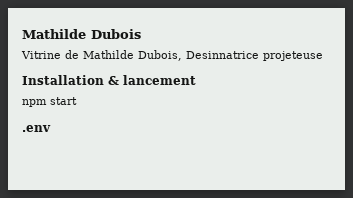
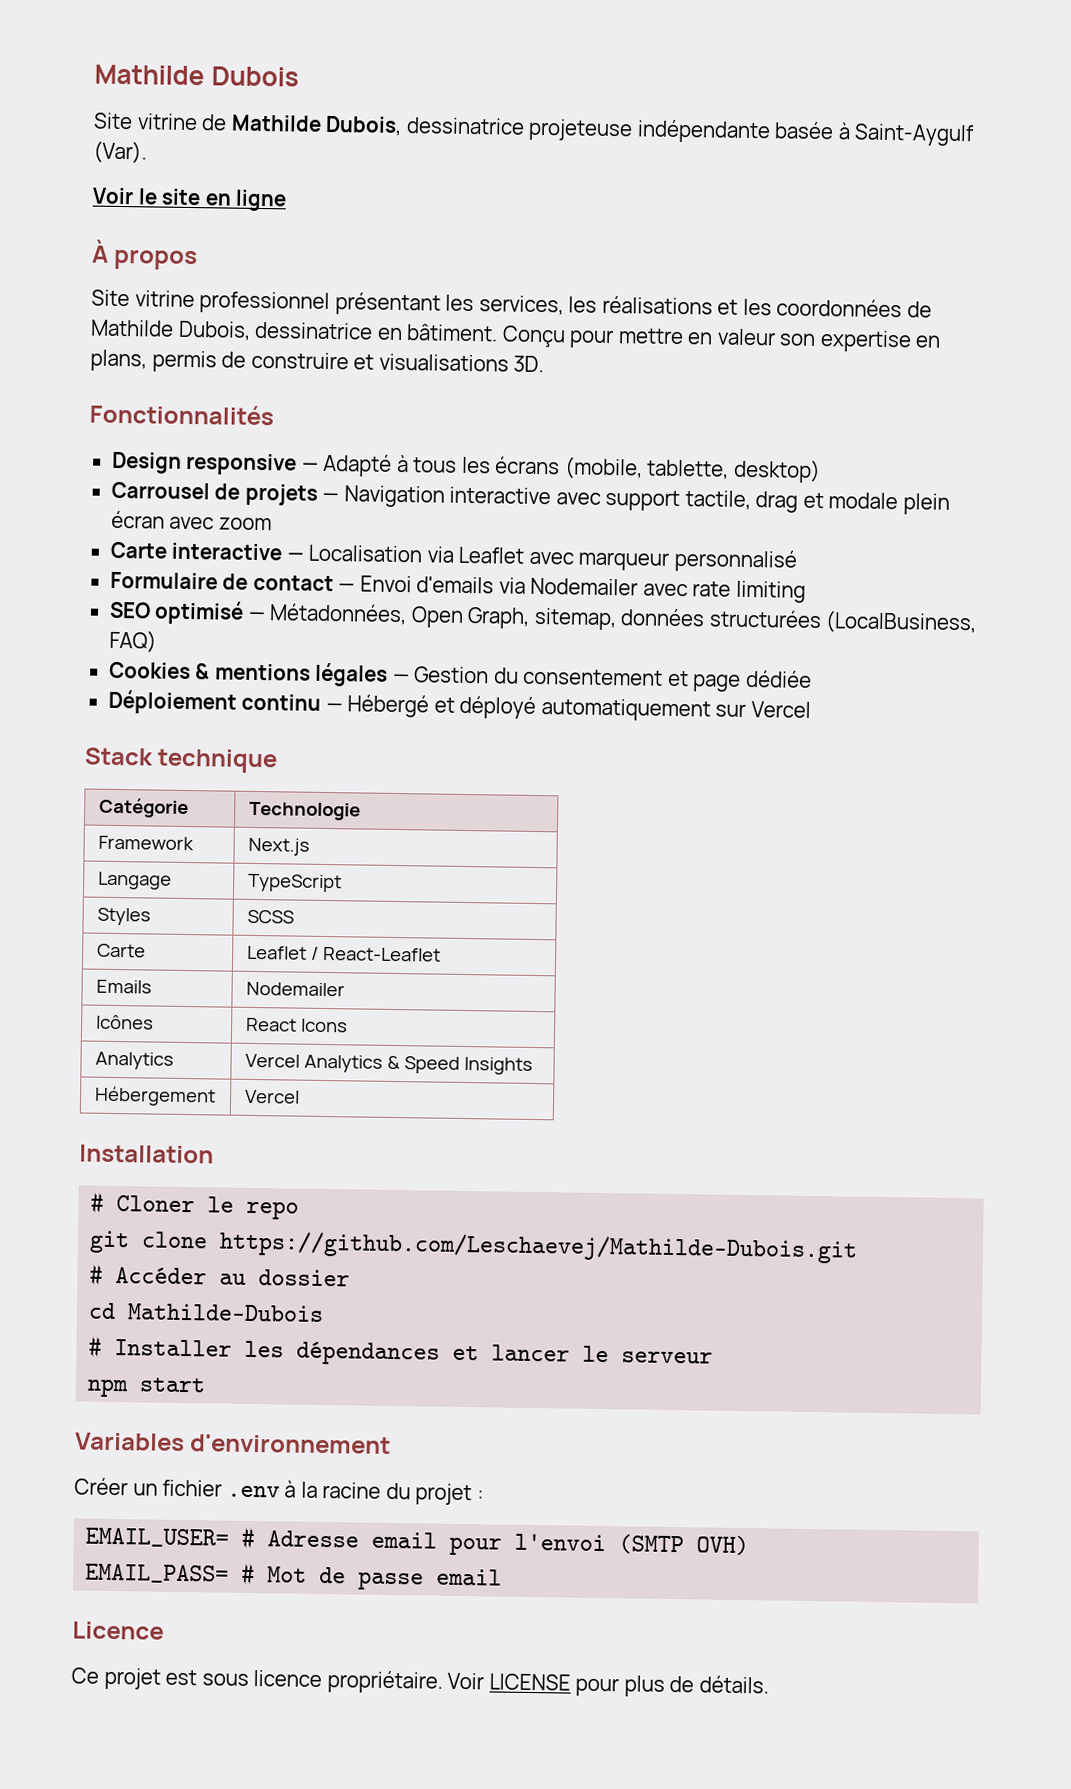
[21,50,259,61] Vitrine de Mathilde Dubois, Desinnatrice -> [93,112,525,137] Site vitrine de Mathilde Dubois, dessinatrice
[22,75,196,85] [22,97,77,107] [22,125,51,132] // Installation & lancement // npm start // .env -> [636,119,976,147] [93,140,147,164] [92,187,288,212] [91,239,199,271] [91,289,932,318] [90,319,942,353] [90,349,545,373] [89,403,274,426] [110,451,821,484] [110,481,950,515] [110,510,272,531] [109,541,797,573] [109,571,806,603] [108,600,978,635] [108,629,157,653] [108,661,812,692] [107,689,811,722] [84,747,279,774] [98,797,189,819] [248,801,361,821] [97,835,194,851] [247,837,310,856] [97,871,172,890] [247,873,342,893] [96,907,151,926] [246,909,294,924] [96,943,146,958] [246,945,441,962] [95,979,152,994] [245,981,345,997] [95,1014,154,1030] [245,1017,348,1033] [94,1051,174,1070] [244,1053,533,1075] [93,1085,216,1107] [243,1089,300,1104] [79,1144,214,1164] [90,1191,300,1220] [89,1230,859,1264] [89,1263,351,1287] [88,1302,325,1323] [88,1335,714,1366] [87,1377,207,1398] [75,1432,392,1454] [74,1477,484,1506] [85,1526,750,1556] [85,1562,503,1591] [72,1621,164,1640] [71,1667,769,1697] indépendante basée à Saint-Aygulf (Var). // Voir le site en ligne // À propos // Site vitrine professionnel présentant les services, les réalisations et les coordonnées de Mathilde Dubois, dessinatrice en bâtiment. Conçu pour mettre en valeur son expertise en plans, permis de construire et visualisations 3D. // Fonctionnalités // Design responsive — Adapté à tous les écrans (mobile, tablette, desktop) // Carrousel de projets — Navigation interactive avec support tactile, drag et modale plein écran avec zoom // Carte interactive — Localisation via Leaflet avec marqueur personnalisé // Formulaire de contact — Envoi d'emails via Nodemailer avec rate limiting // SEO optimisé — Métadonnées, Open Graph, sitemap, données structurées (LocalBusiness, FAQ) // Cookies & mentions légales — Gestion du consentement et page dédiée // Déploiement continu — Hébergé et déployé automatiquement sur Vercel // Stack technique // Catégorie | Technologie // Framework | Next.js // Langage | TypeScript // Styles | SCSS // Carte | Leaflet / React-Leaflet // Emails | Nodemailer // Icônes | React Icons // Analytics | Vercel Analytics & Speed Insights // Hébergement | Vercel // Installation // # Cloner le repo // git clone https://github.com/Leschaevej/Mathilde-Dubois.git // # Accéder au dossier // cd Mathilde-Dubois // # Installer les dépendances et lancer le serveur // npm start // Variables d'environnement // Créer un fichier .env à la racine du projet : // EMAIL_USER= # Adresse email pour l'envoi (SMTP OVH) // EMAIL_PASS= # Mot de passe email // Licence // Ce projet est sous licence propriétaire. Voir LICENSE pour plus de détails.

